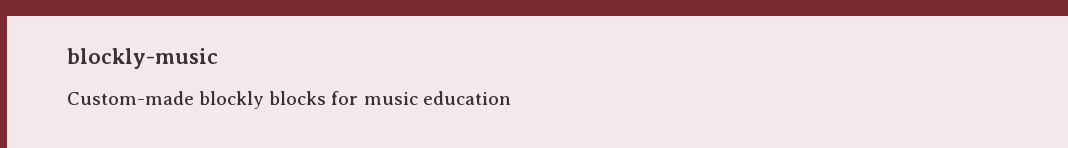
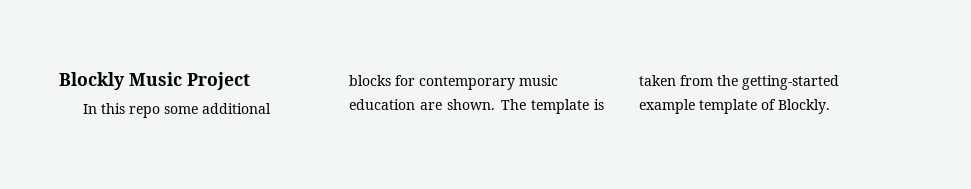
[67,48,218,69] [67,91,265,109] blockly-music // Custom-made blockly -> [59,72,250,90] [83,103,272,118] Blockly Music Project // In this repo some additional
(359, 98) none -> [419,76,515,90] contemporary
(511, 98) none -> [420,99,604,114] [639,75,839,90] [639,99,830,114] are shown. The template is taken from the getting-started example template of Blockly.

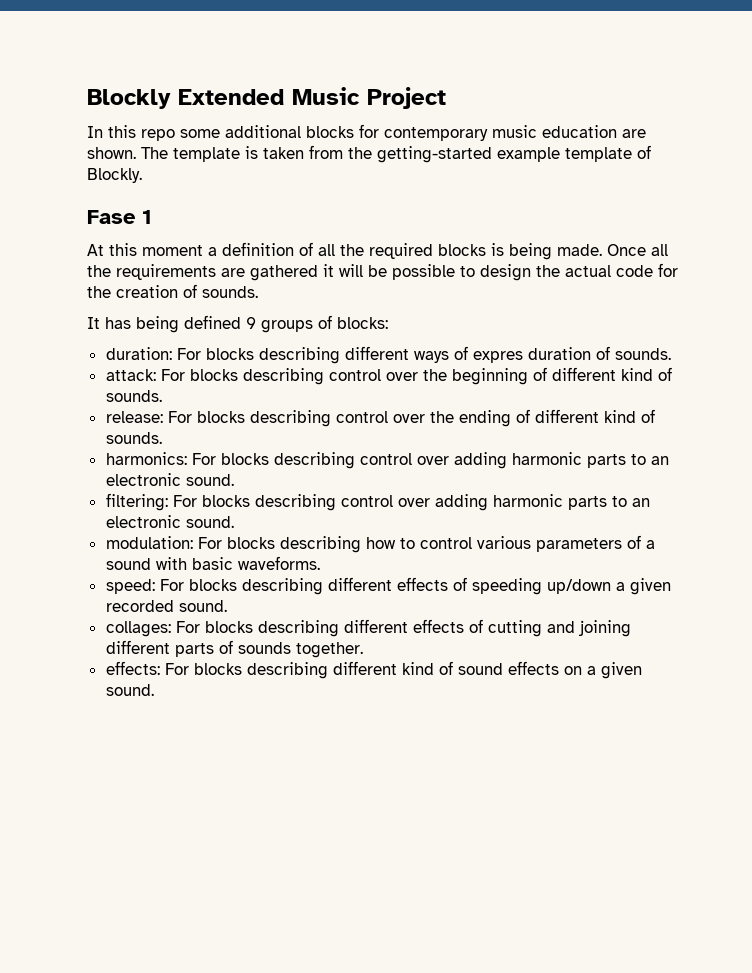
(125, 81) none -> [178,89,284,105] Extended
(830, 106) none -> [87,210,152,224] [87,242,668,260] [87,263,678,281] [87,284,258,298] [87,315,388,333] [105,346,671,364] [105,367,672,385] [105,390,162,402] [105,409,655,427] [105,432,162,444] [105,452,669,469] [105,473,234,486] [105,493,650,511] [105,515,234,528] [105,535,655,553] [105,556,320,570] [105,577,671,595] [105,600,227,612] [105,619,631,637] [105,640,363,658] [105,661,642,679] [105,684,154,696] // Fase 1 // At this moment a definition of all the required blocks is being made. Once all the requirements are gathered it will be possible to design the actual code for the creation of sounds. // It has being defined 9 groups of blocks: // duration: For blocks describing different ways of expres duration of sounds. // attack: For blocks describing control over the beginning of different kind of sounds. // release: For blocks describing control over the ending of different kind of sounds. // harmonics: For blocks describing control over adding harmonic parts to an electronic sound. // filtering: For blocks describing control over adding harmonic parts to an electronic sound. // modulation: For blocks describing how to control various parameters of a sound with basic waveforms. // speed: For blocks describing different effects of speeding up/down a given recorded sound. // collages: For blocks describing different effects of cutting and joining different parts of sounds together. // effects: For blocks describing different kind of sound effects on a given sound.

